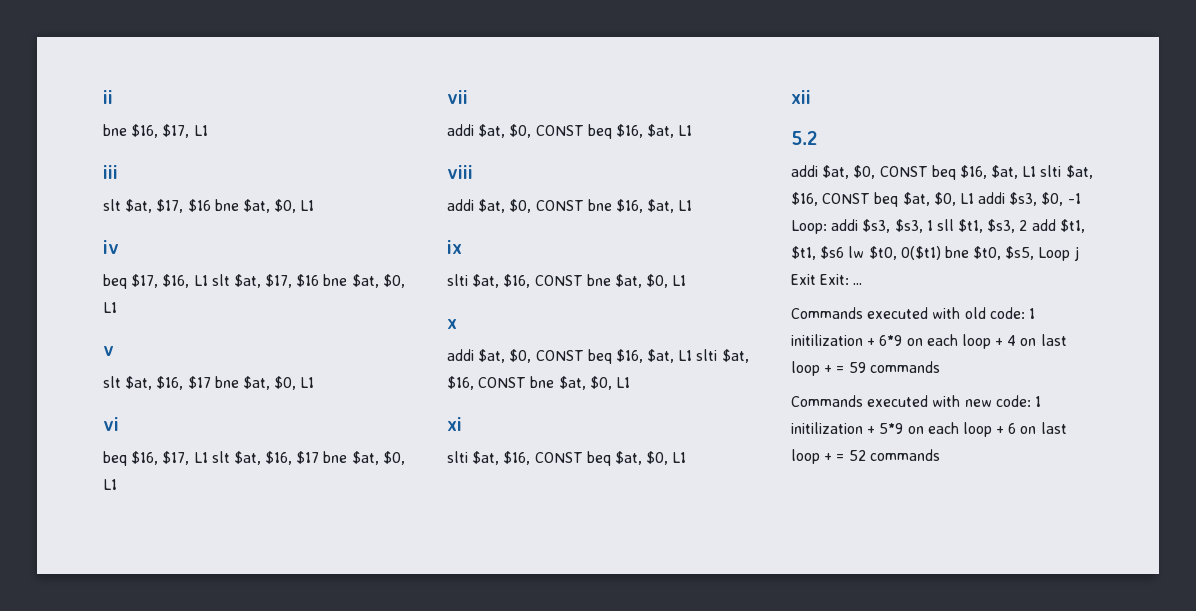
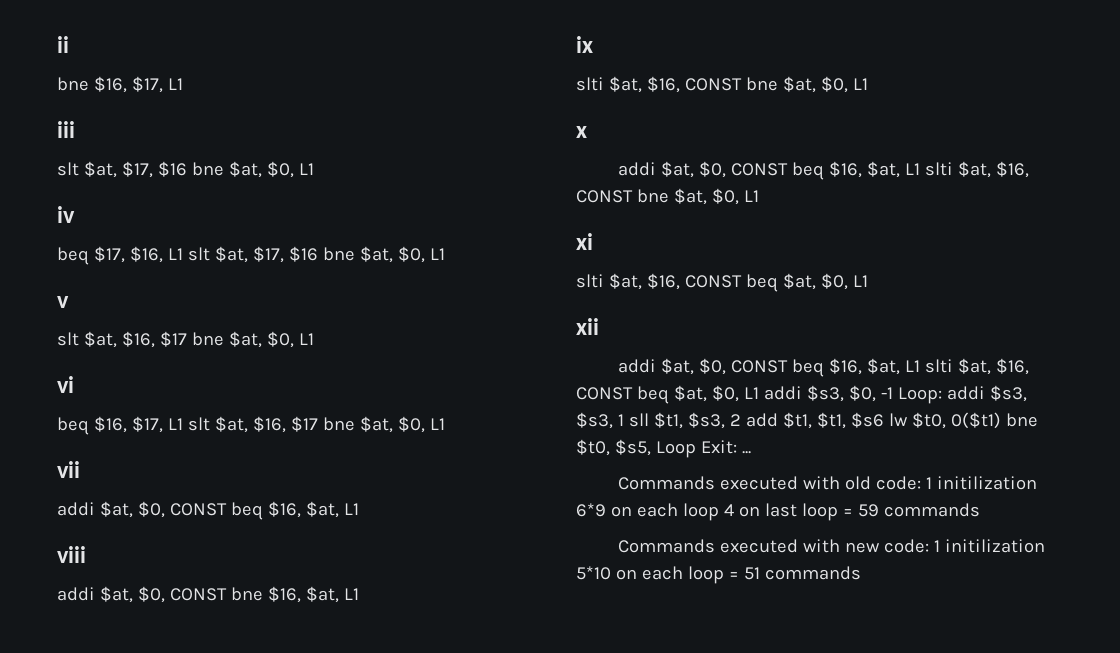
[791,131,817,145] // 5.2 -> (599, 326) none
[1073,246,1079,261] [791,274,816,285] j Exit -> (696, 449) none
[867,338,876,346] + -> (1037, 483) none
[995,338,1004,346] + -> (719, 512) none
[824,365,833,373] + -> (838, 512) none
[867,422,1067,437] [791,449,866,464] + 5*9 on each loop + 6 on last loop + = 52 -> [576,566,760,584] 5*10 on each loop = 51

